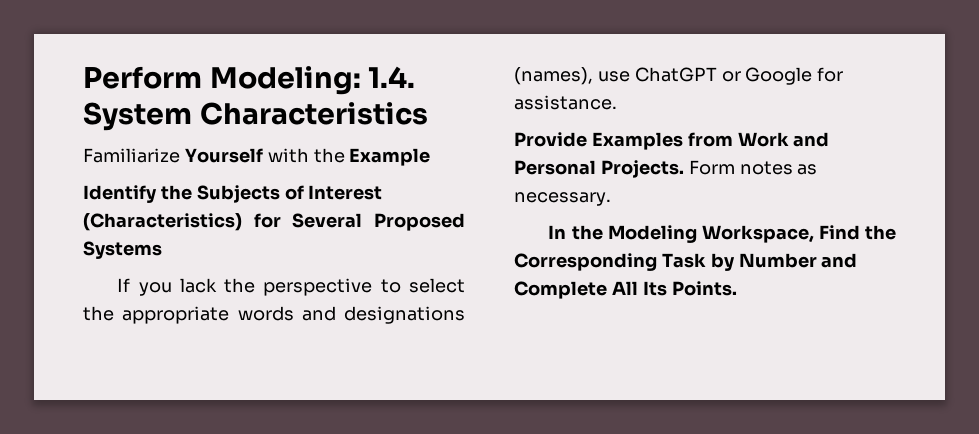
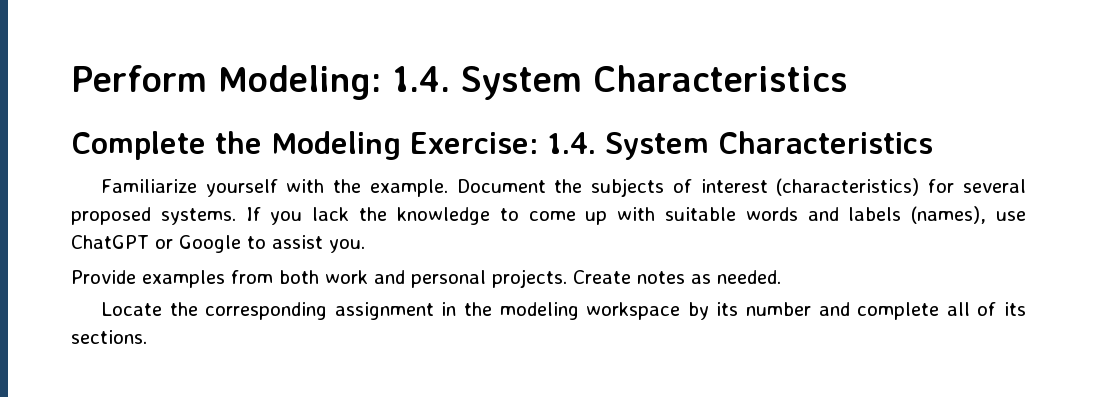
(428, 113) none -> [71,131,933,160] // Complete the Modeling Exercise: 1.4. System Characteristics
[184,148,263,163] Yourself -> [205,179,278,197] yourself
[349,148,431,166] [83,185,383,203] [83,213,466,231] [83,241,162,259] [117,278,466,296] [83,306,230,324] Example // Identify the Subjects of Interest (Characteristics) for Several Proposed Systems // If you lack the perspective to select the appropriate -> [369,178,1026,197] [71,207,736,225] example. Document the subjects of interest (characteristics) for several proposed systems. If you lack the knowledge to come up with suitable
[344,306,465,324] designations -> [848,207,902,221] labels
[817,67,844,82] [514,95,617,110] [514,132,830,150] [514,160,818,178] [514,192,611,206] [548,225,896,243] [514,253,858,271] [514,281,737,299] for assistance. // Provide Examples from Work and Personal Projects. Form notes as necessary. // In the Modeling Workspace, Find the Corresponding Task by Number and Complete All Its Points. -> [247,235,365,253] [71,269,781,288] [100,302,1027,320] [71,330,147,344] to assist you. // Provide examples from both work and personal projects. Create notes as needed. // Locate the corresponding assignment in the modeling workspace by its number and complete all of its sections.

